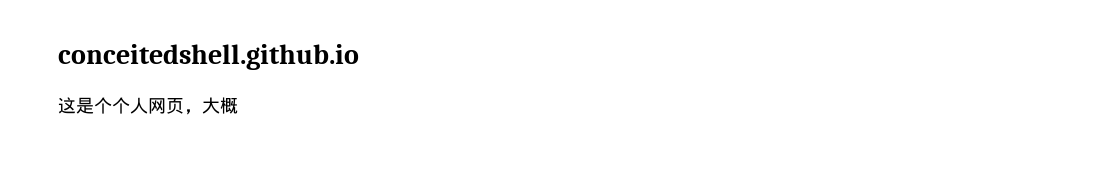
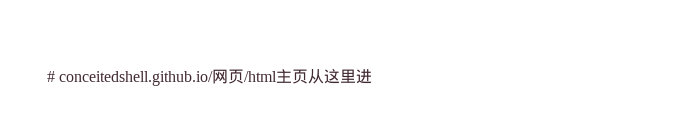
[58,44,359,70] [58,97,238,115] conceitedshell.github.io // 这是个个人网页，大概 -> [47,69,373,86] # conceitedshell.github.io/网页/html主页从这里进

